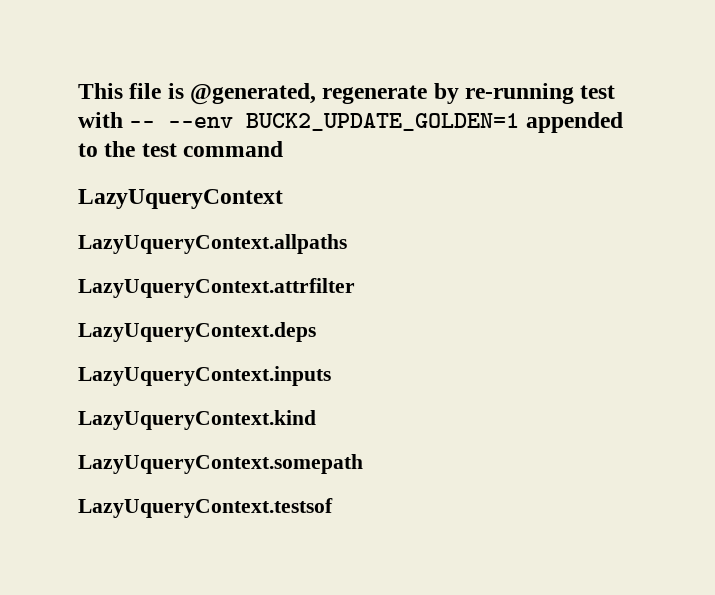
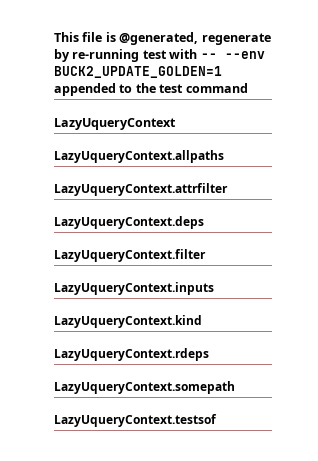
(316, 332) none -> [54,249,206,262] // LazyUqueryContext.filter
(316, 420) none -> [54,348,209,361] // LazyUqueryContext.rdeps

